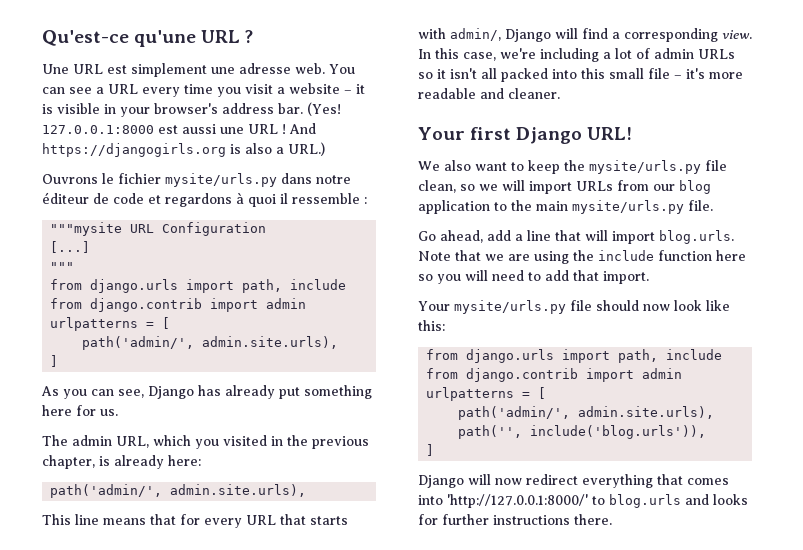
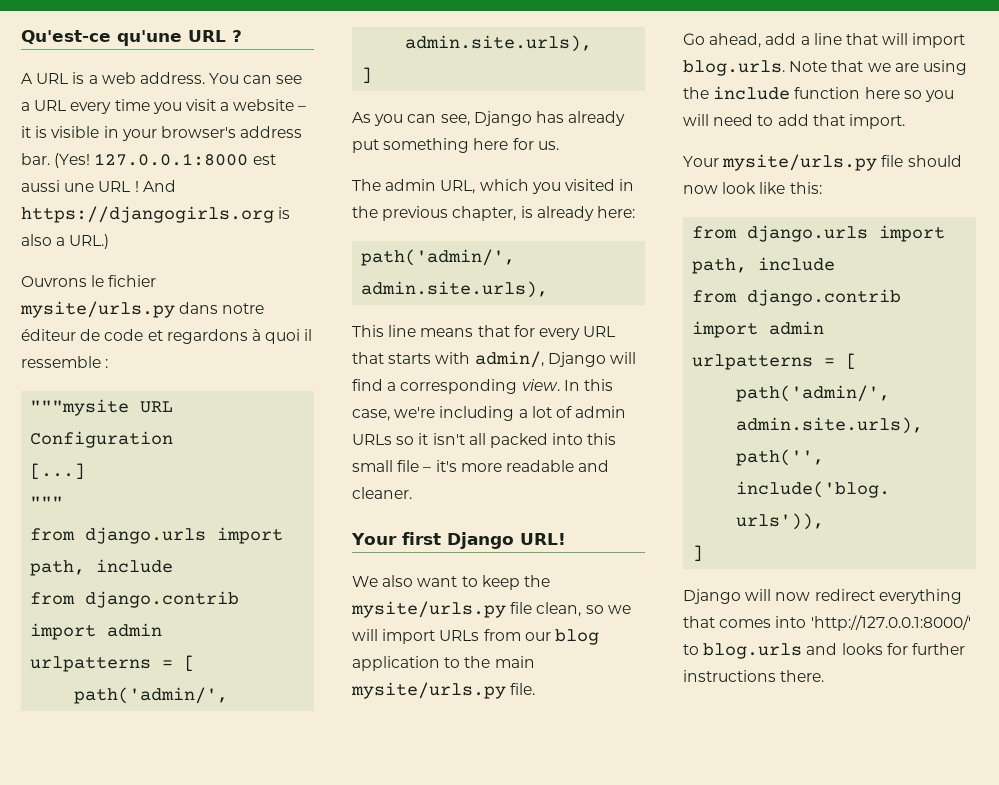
[42,63,325,77] Une URL est simplement une adresse web. -> [21,72,205,84] A URL is a web address.

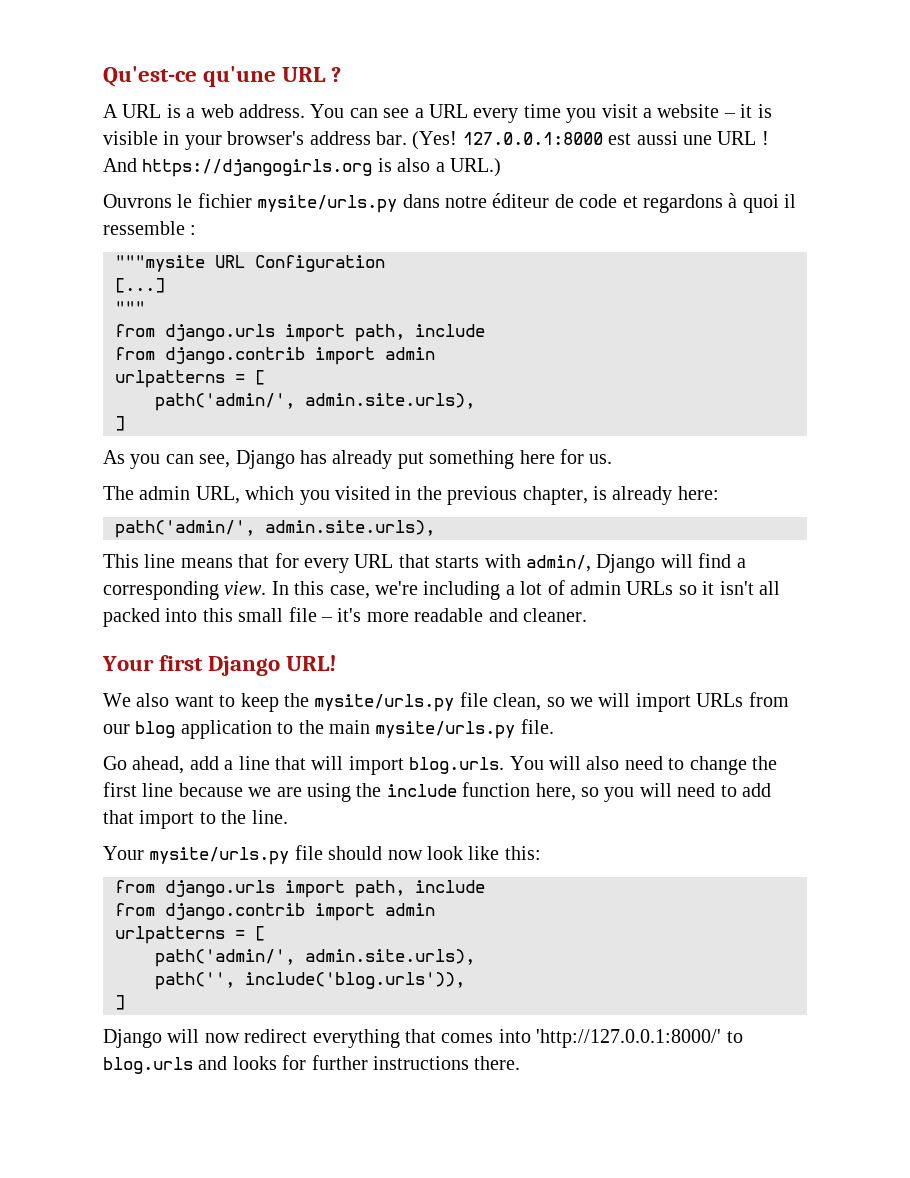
[789,60,864,72] Note that -> [509,756,777,775] [103,782,243,797] You will also need to change the first line because
[864,87,900,99] here -> [535,783,576,801] here,
[848,114,905,129] import. -> [139,810,288,829] import to the line.

